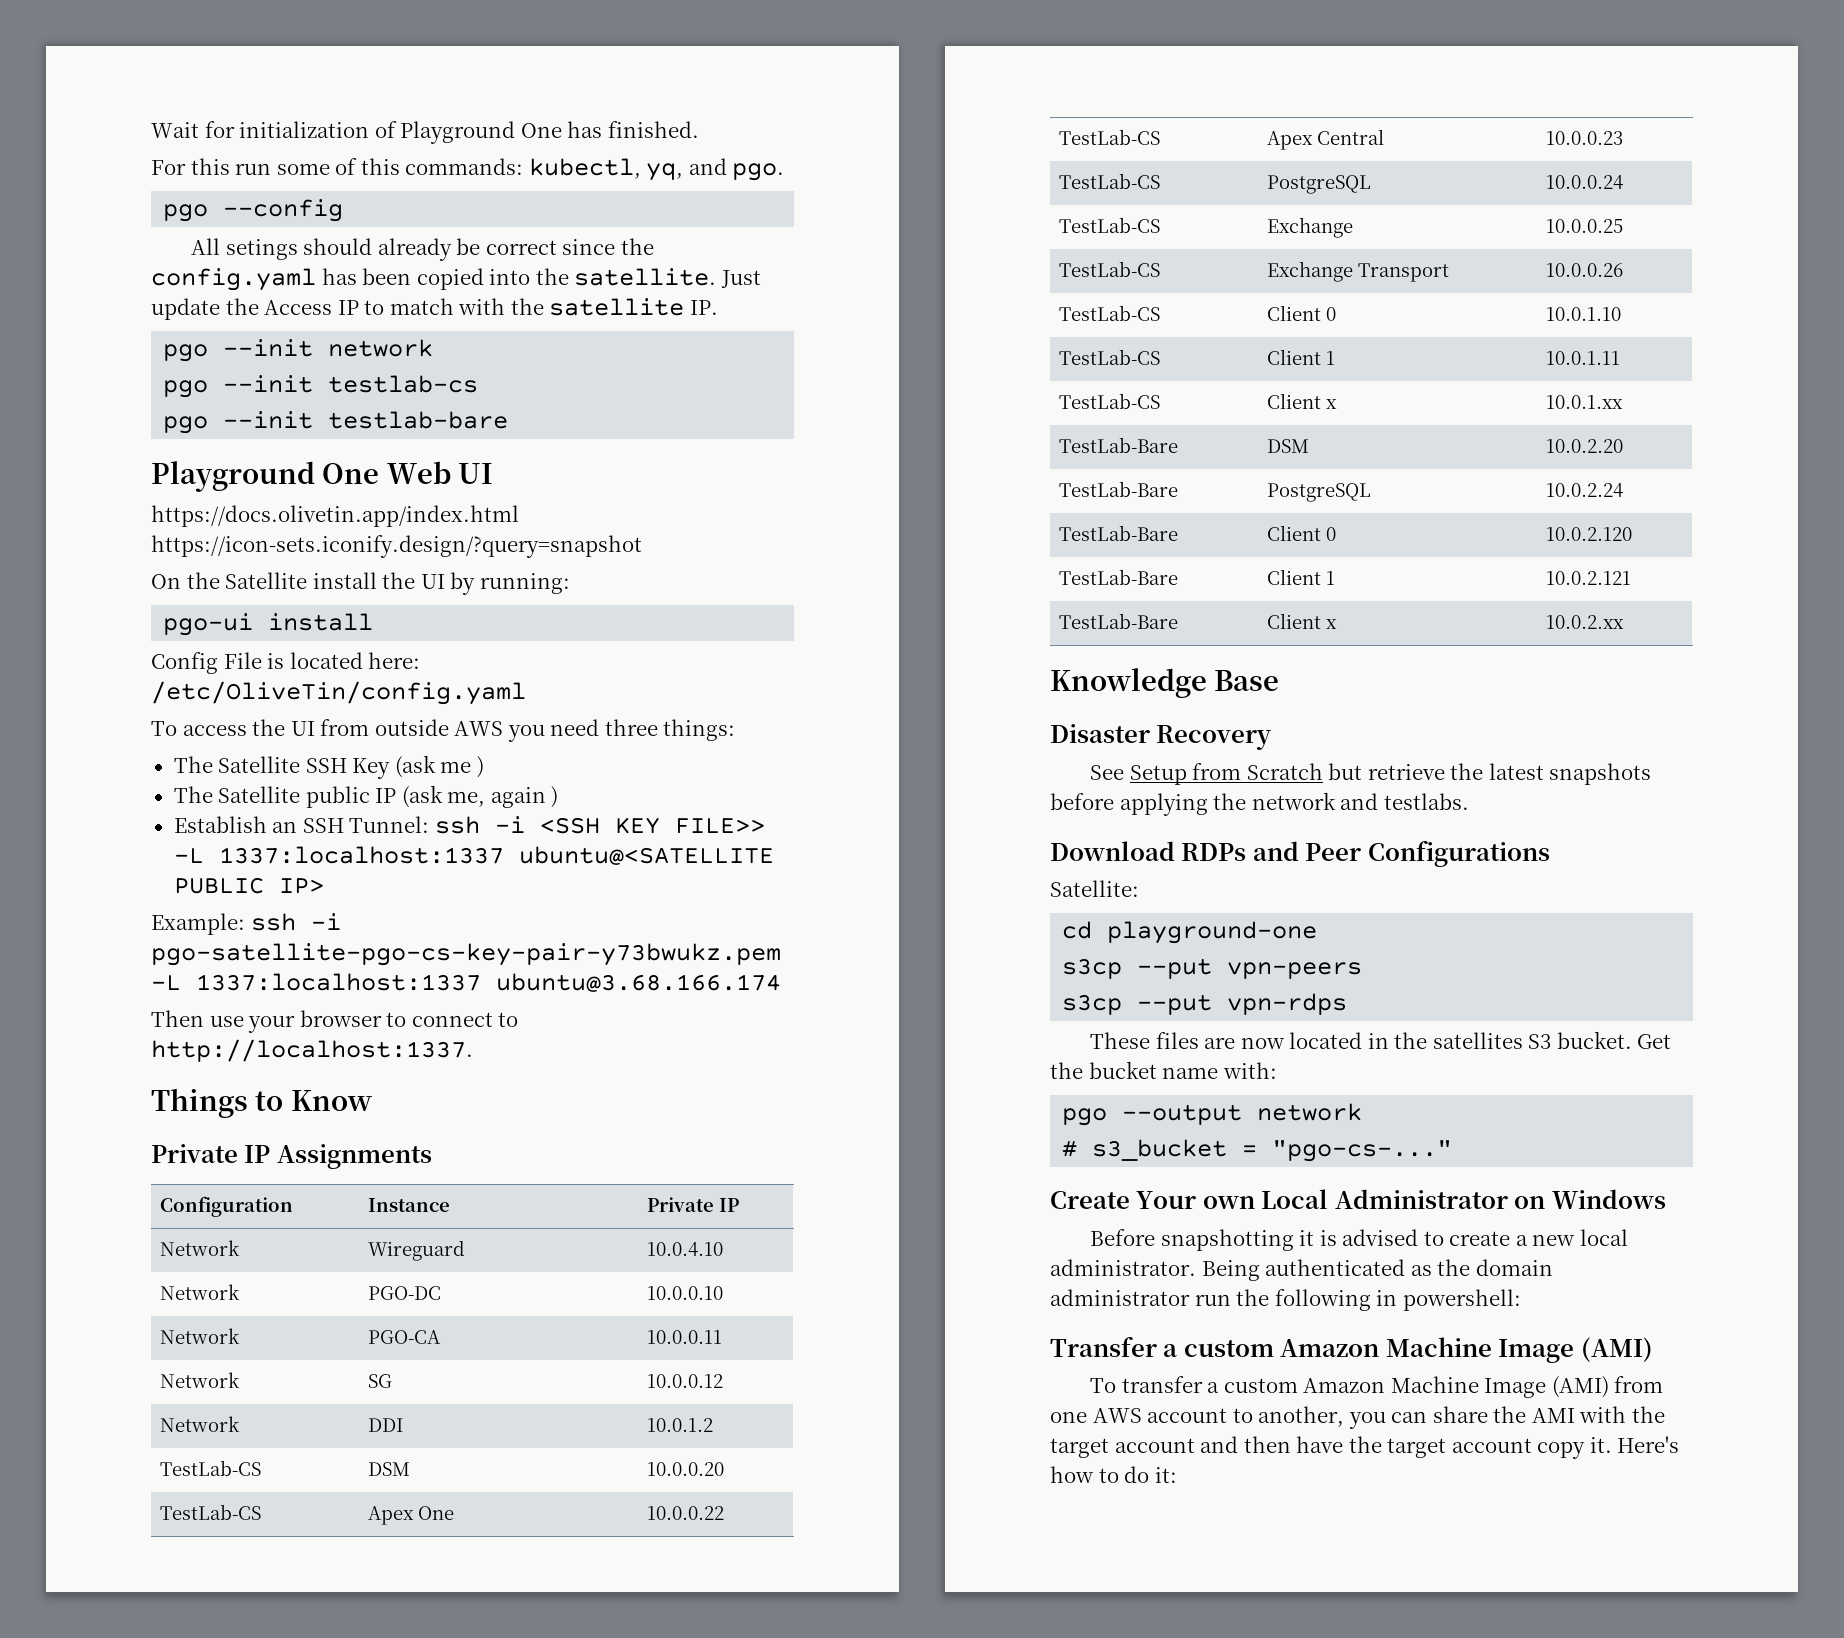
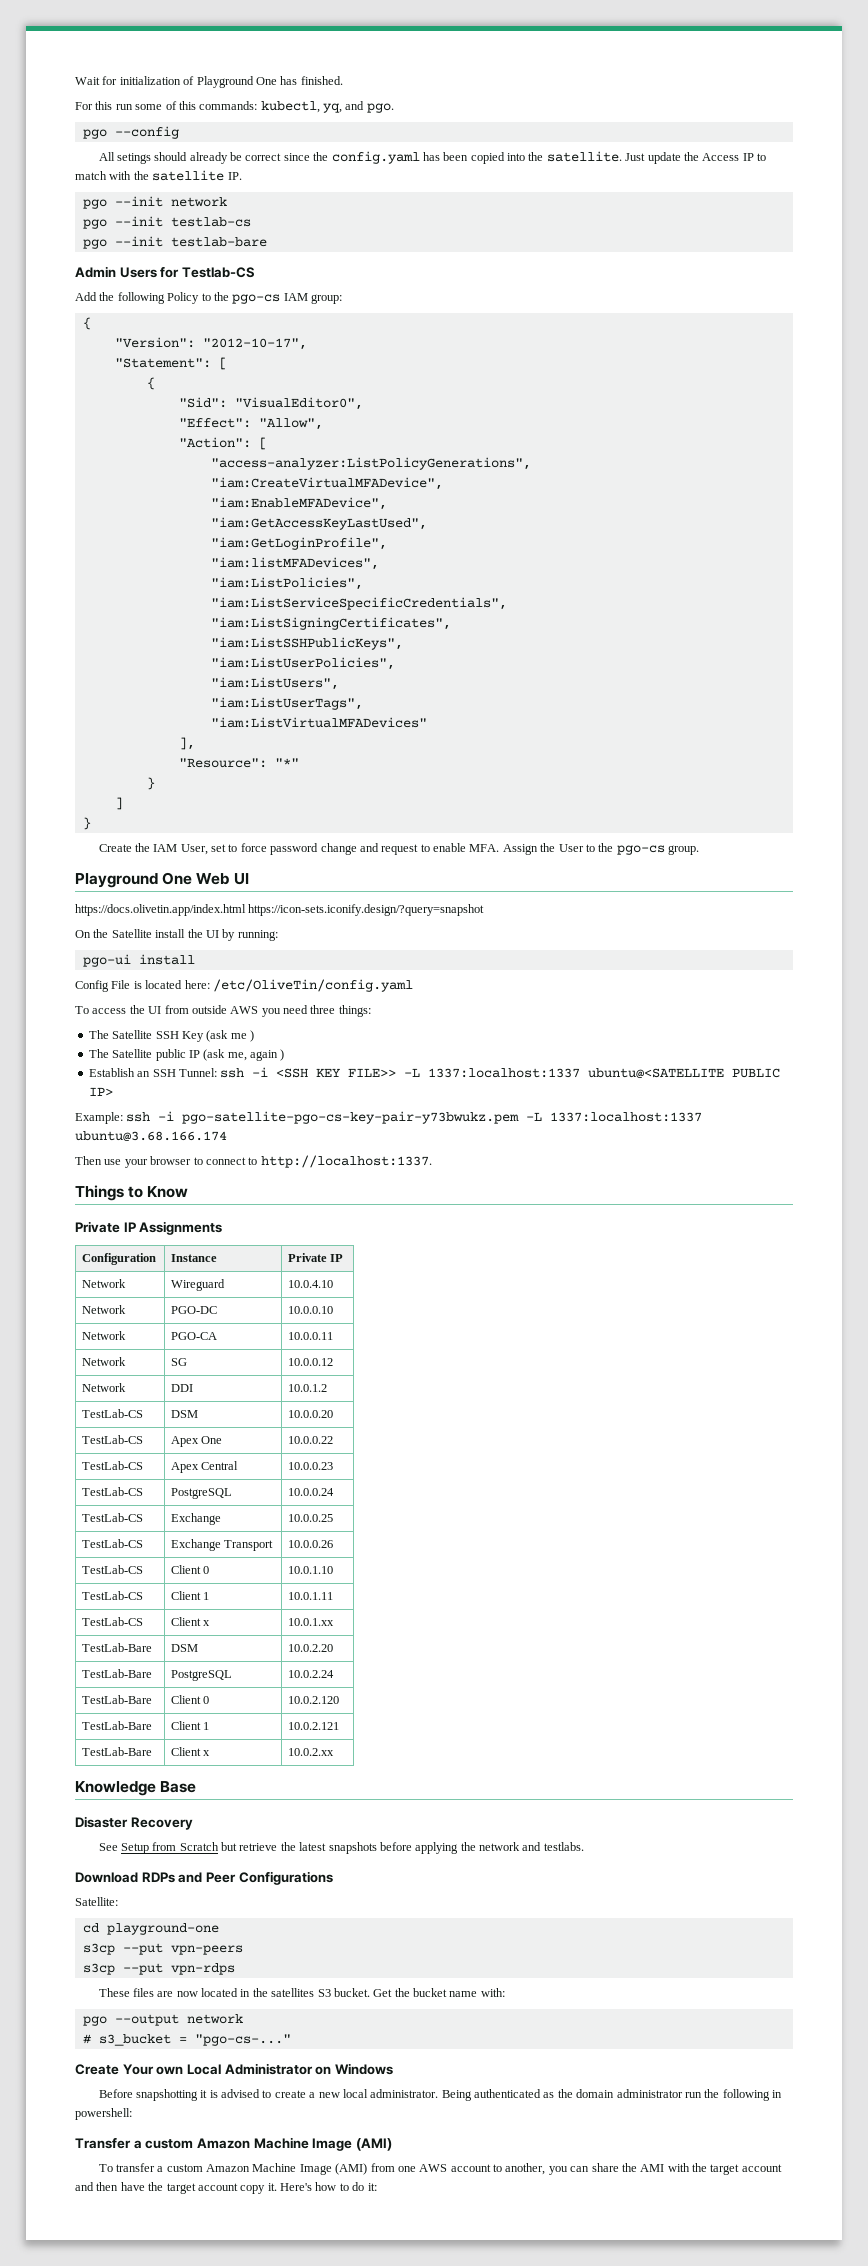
(509, 420) none -> [75,266,255,278] [75,292,342,304] [82,317,91,330] [114,337,307,350] [114,357,227,370] [146,377,155,390] [178,397,363,410] [178,418,323,430] [178,437,267,450] [210,457,531,470] [210,477,443,490] [210,497,387,510] [210,517,427,530] [210,537,387,550] [210,557,379,570] [210,577,363,590] [210,597,507,610] [210,617,451,630] [210,637,403,650] [210,657,395,670] [210,677,339,690] [210,697,363,710] [210,717,427,728] [178,737,195,750] [178,758,299,768] [146,777,155,790] [114,797,123,810] [82,817,91,830] [98,843,700,855] // Admin Users for Testlab-CS // Add the following Policy to the pgo-cs IAM group: // { // "Version": "2012-10-17", // "Statement": [ // { // "Sid": "VisualEditor0", // "Effect": "Allow", // "Action": [ // "access-analyzer:ListPolicyGenerations", // "iam:CreateVirtualMFADevice", // "iam:EnableMFADevice", // "iam:GetAccessKeyLastUsed", // "iam:GetLoginProfile", // "iam:listMFADevices", // "iam:ListPolicies", // "iam:ListServiceSpecificCredentials", // "iam:ListSigningCertificates", // "iam:ListSSHPublicKeys", // "iam:ListUserPolicies", // "iam:ListUsers", // "iam:ListUserTags", // "iam:ListVirtualMFADevices" // ], // "Resource": "*" // } // ] // } // Create the IAM User, set to force password change and request to enable MFA. Assign the User to the pgo-cs group.

